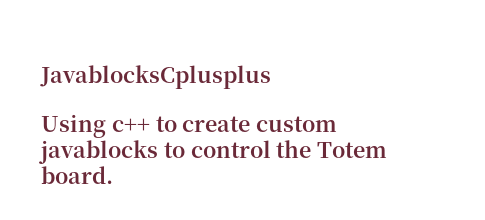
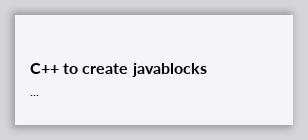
[40,65,271,89] [41,114,150,138] JavablocksCplusplus // Using c++ -> [30,63,59,74] C++
[256,116,338,132] custom -> (129, 68) none
[163,140,388,158] [41,166,113,184] to control the Totem board. -> [30,95,39,96] // ...

